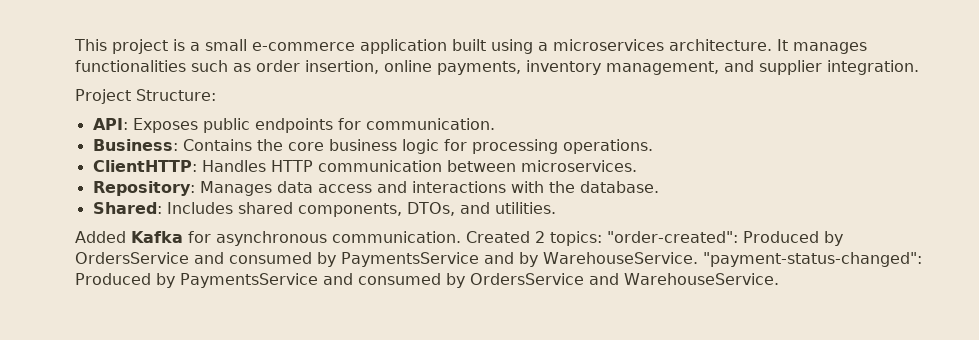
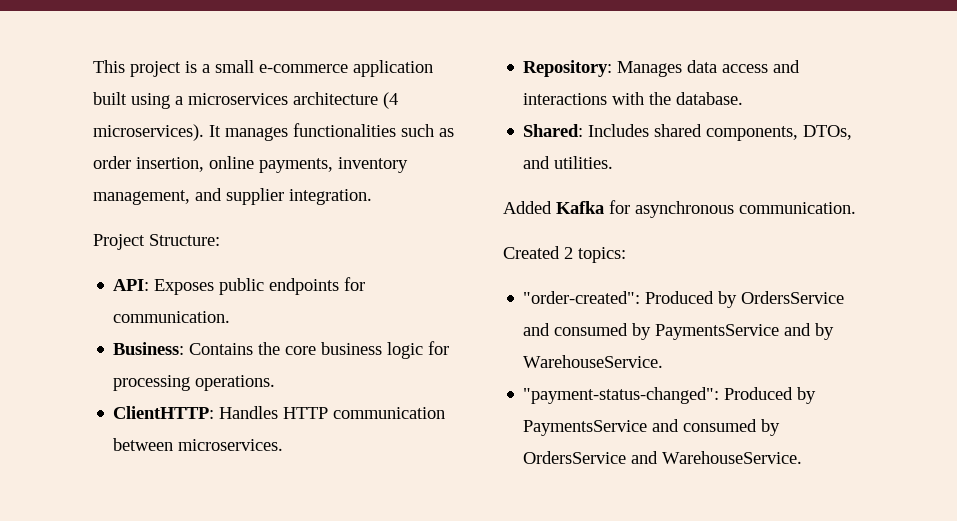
[669,39,772,51] architecture. -> [293,92,398,109] [93,124,204,141] architecture (4 microservices).
(461, 237) none -> (856, 208) //
(602, 238) none -> (626, 255) //
(698, 258) none -> (664, 361) //

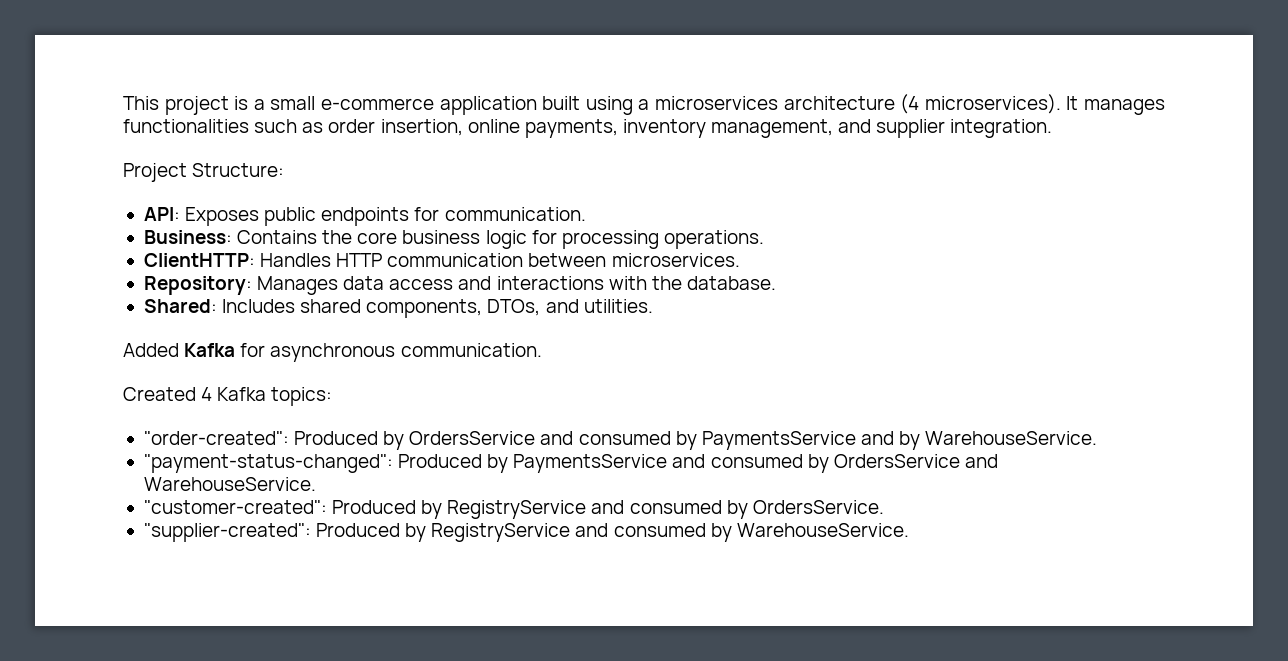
[564,247,573,259] 2 -> [201,387,267,401] 4 Kafka
(803, 457) none -> [143,500,884,519] [143,523,909,542] // "customer-created": Produced by RegistryService and consumed by OrdersService. // "supplier-created": Produced by RegistryService and consumed by WarehouseService.

